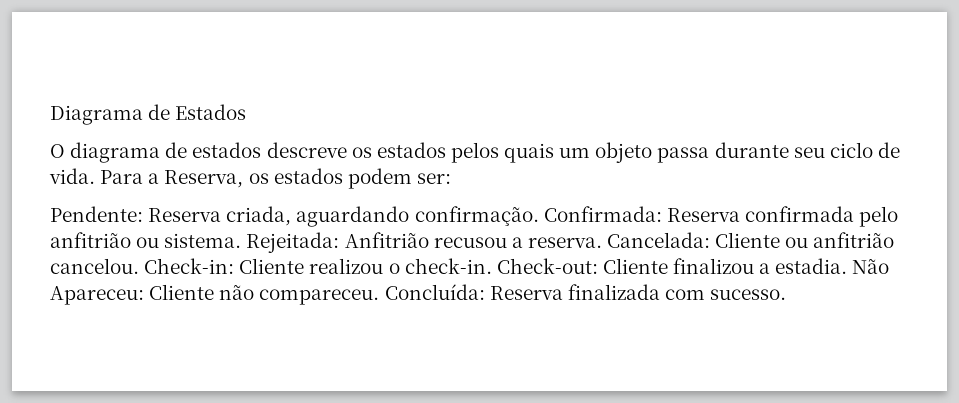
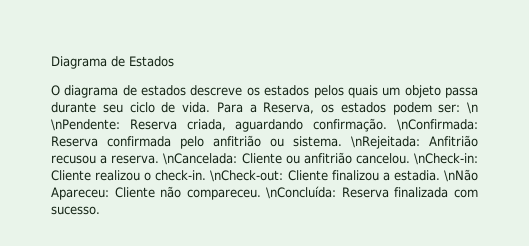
[50,206,143,222] // Pendente: -> [467,102,478,114] [51,119,120,131] \n \nPendente:
[543,206,662,222] Confirmada: -> [397,119,478,131] \nConfirmada:
[246,232,340,253] Rejeitada: -> [351,136,420,149] \nRejeitada:
[607,232,711,248] Cancelada: -> [163,153,238,165] \nCancelada:
[144,258,235,274] Check-in: -> [414,153,478,165] \nCheck-in:
[496,258,598,274] Check-out: -> [210,170,284,182] \nCheck-out:
[852,259,890,274] Não -> [443,169,478,182] \nNão
[384,284,485,300] Concluída: -> [266,186,337,199] \nConcluída:

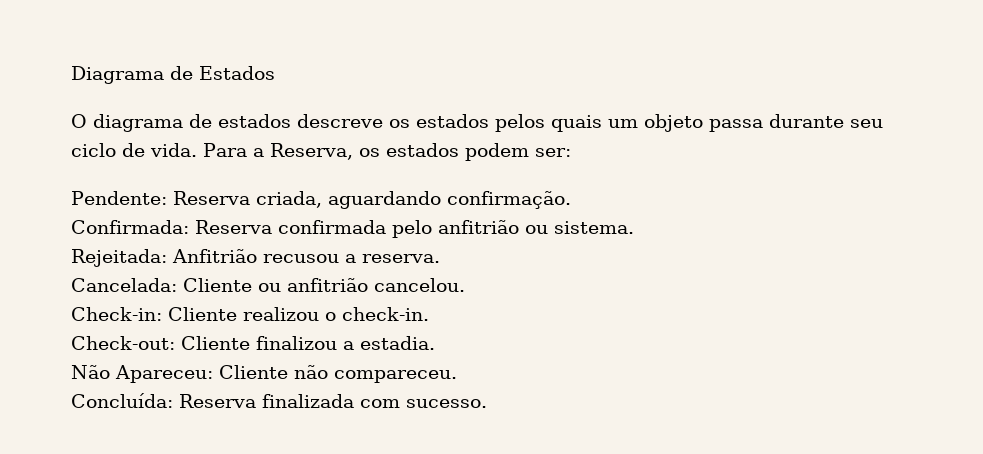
[467,102,478,114] [51,119,120,131] \n \nPendente: -> [71,191,167,205] // Pendente:
[397,119,478,131] \nConfirmada: -> [71,220,189,234] // Confirmada:
[351,136,420,149] \nRejeitada: -> [71,249,167,267] // Rejeitada:
[163,153,238,165] \nCancelada: -> [71,278,177,292] // Cancelada:
[414,153,478,165] \nCheck-in: -> [71,307,162,321] // Check-in:
[210,170,284,182] \nCheck-out: -> [71,336,175,350] // Check-out:
[443,169,478,182] \nNão -> [71,365,110,379] // Não
[266,186,337,199] \nConcluída: -> [71,393,173,408] // Concluída:

